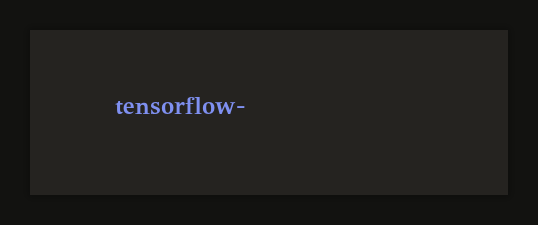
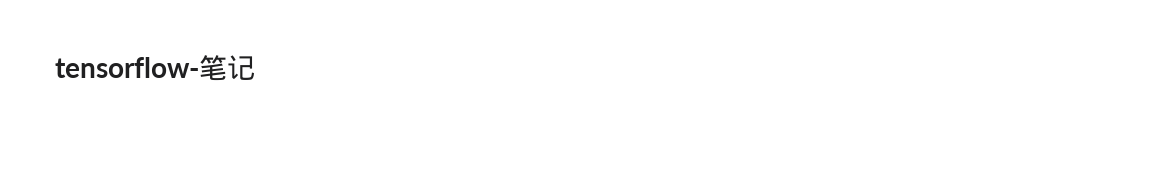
(246, 106) none -> [199,55,255,81] 笔记

